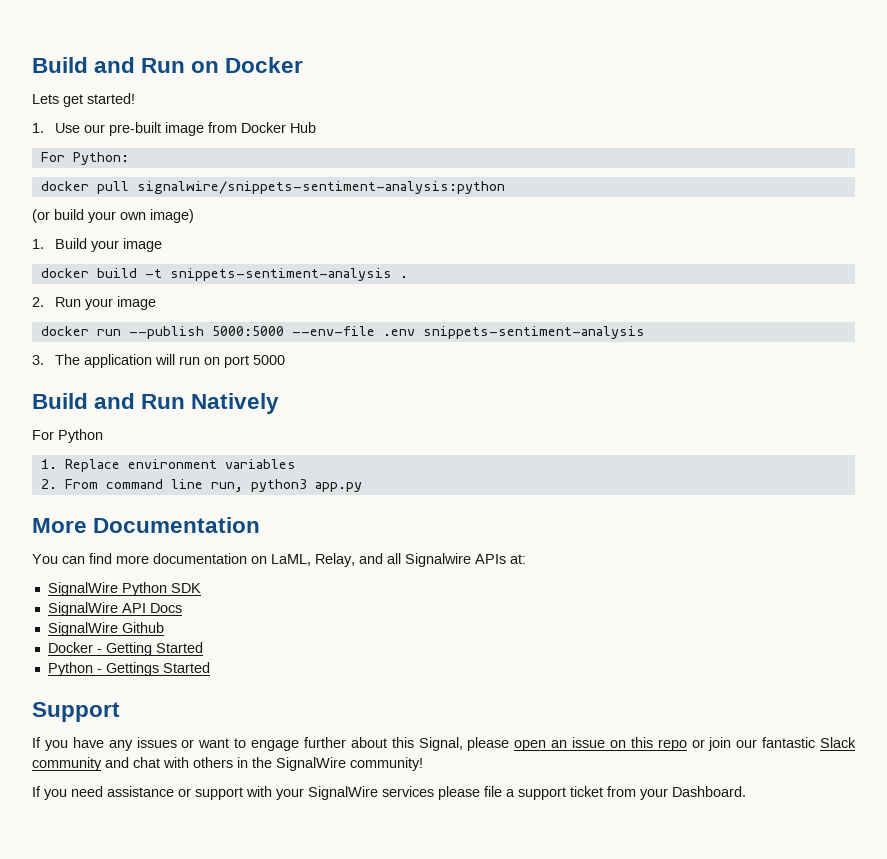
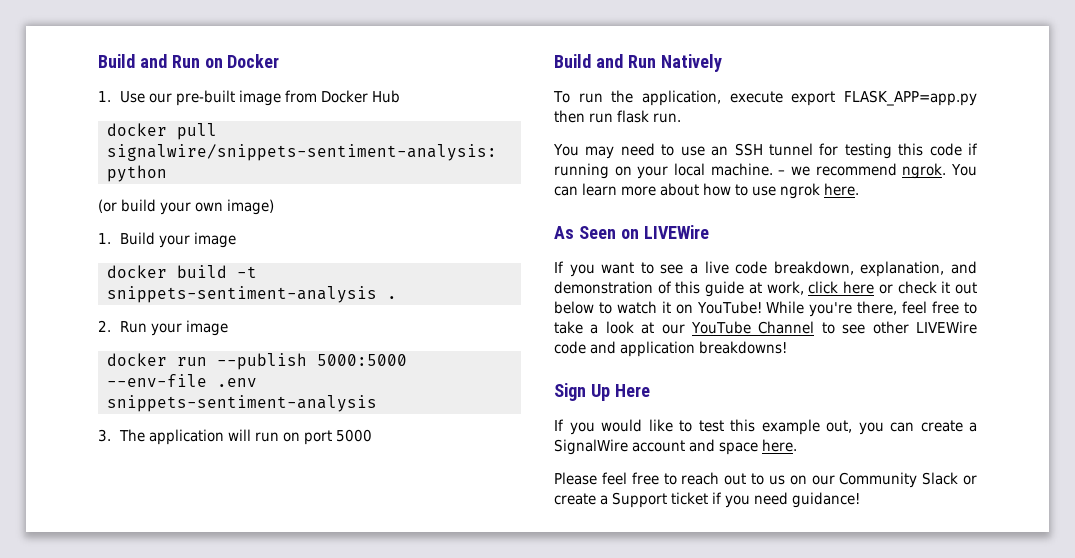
[32,93,135,107] // Lets get started! -> (280, 61) none
[40,152,129,165] // For Python: -> (401, 96) none
[32,429,103,443] [40,459,296,472] [40,479,362,492] [32,517,261,533] [32,553,526,567] [47,582,201,596] [47,602,182,616] [47,622,164,636] [47,642,203,656] [47,662,210,676] [32,702,120,722] [32,737,856,751] [32,757,423,771] [32,786,746,800] For Python // 1. Replace environment variables // 2. From command line run, python3 app.py // More Documentation // You can find more documentation on LaML, Relay, and all Signalwire APIs at: // SignalWire Python SDK // SignalWire API Docs // SignalWire Github // Docker - Getting Started // Python - Gettings Started // Support // If you have any issues or want to engage further about this Signal, please open an issue on this repo or join our fantastic Slack community and chat with others in the SignalWire community! // If you need assistance or support with your SignalWire services please file a support ticket from your Dashboard. -> [553,90,977,106] [554,110,682,123] [553,143,978,159] [554,163,978,179] [554,183,860,199] [554,225,709,239] [554,261,977,277] [554,281,977,297] [554,301,977,317] [554,321,977,334] [554,341,788,357] [554,383,650,401] [554,419,977,435] [554,439,798,455] [554,472,977,488] [554,492,861,508] To run the application, execute export FLASK_APP=app.py then run flask run. // You may need to use an SSH tunnel for testing this code if running on your local machine. – we recommend ngrok. You can learn more about how to use ngrok here. // As Seen on LIVEWire // If you want to see a live code breakdown, explanation, and demonstration of this guide at work, click here or check it out below to watch it on YouTube! While you're there, feel free to take a look at our YouTube Channel to see other LIVEWire code and application breakdowns! // Sign Up Here // If you would like to test this example out, you can create a SignalWire account and space here. // Please feel free to reach out to us on our Community Slack or create a Support ticket if you need guidance!

